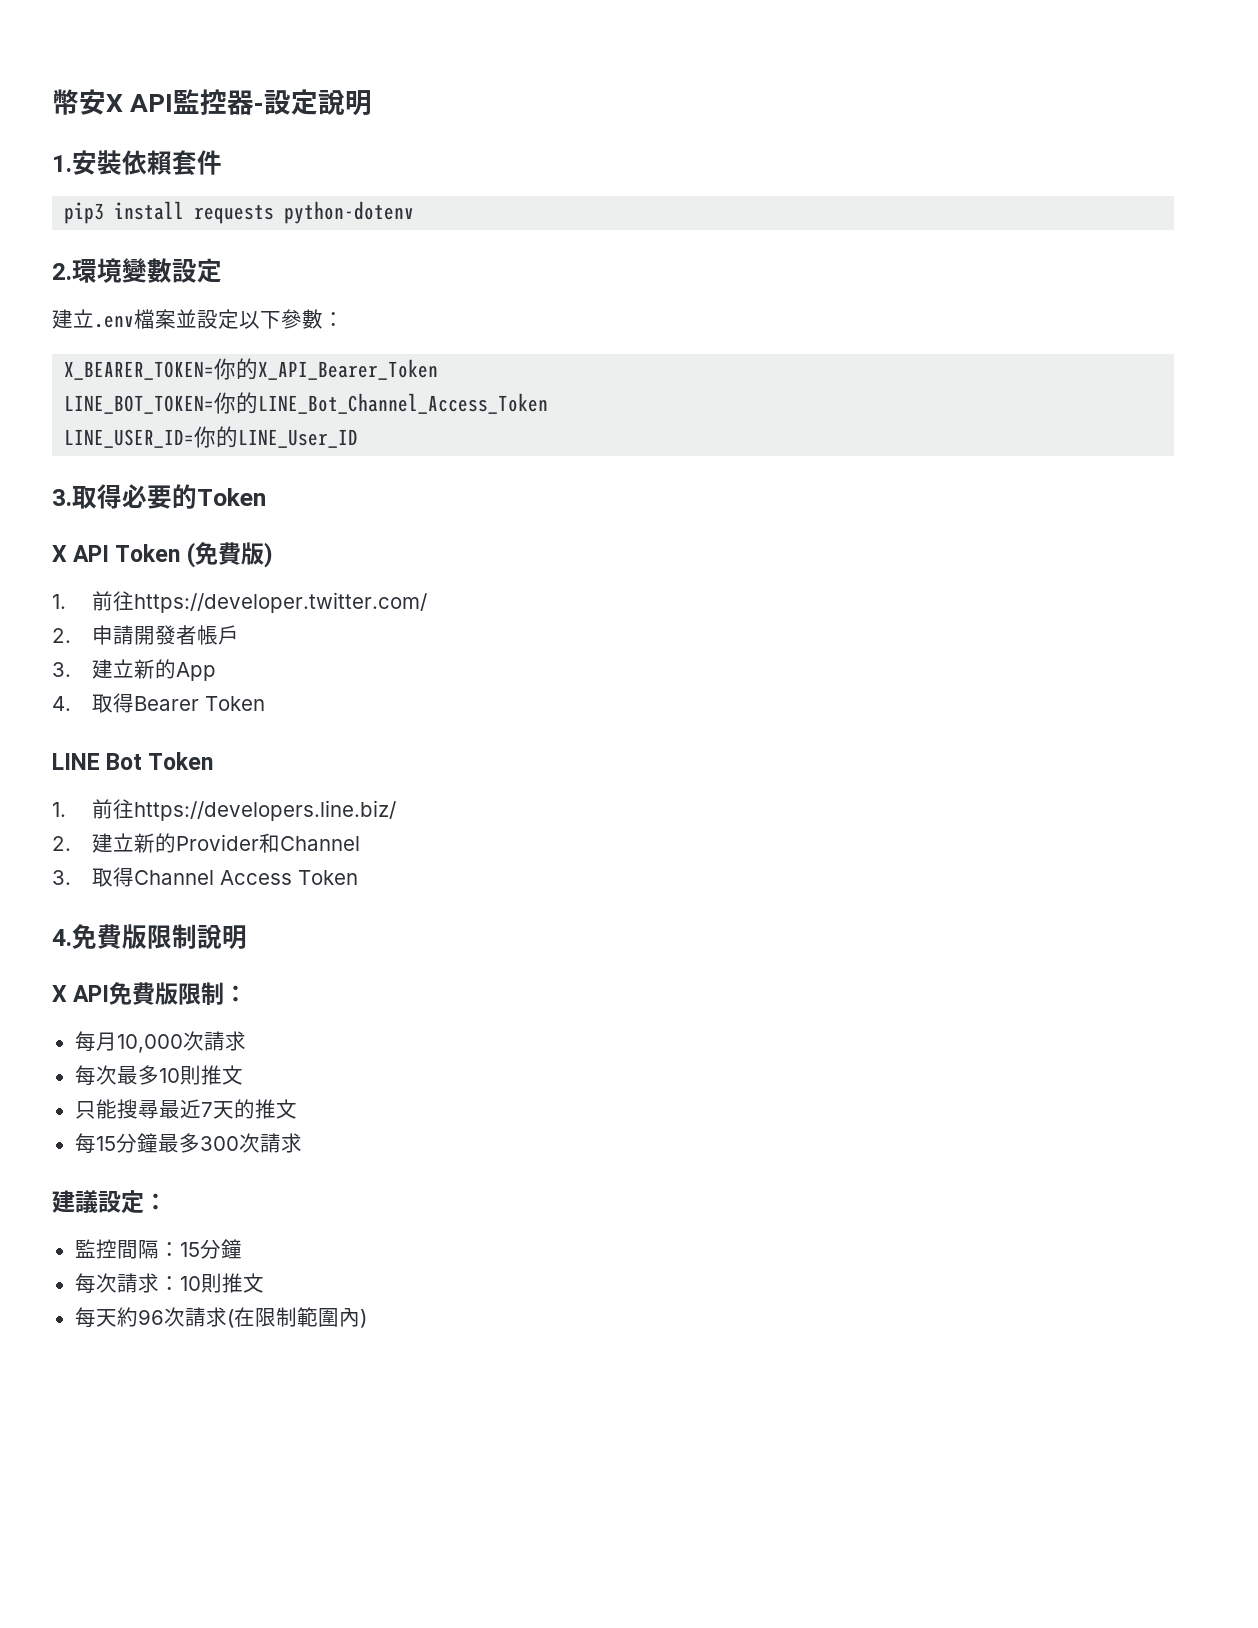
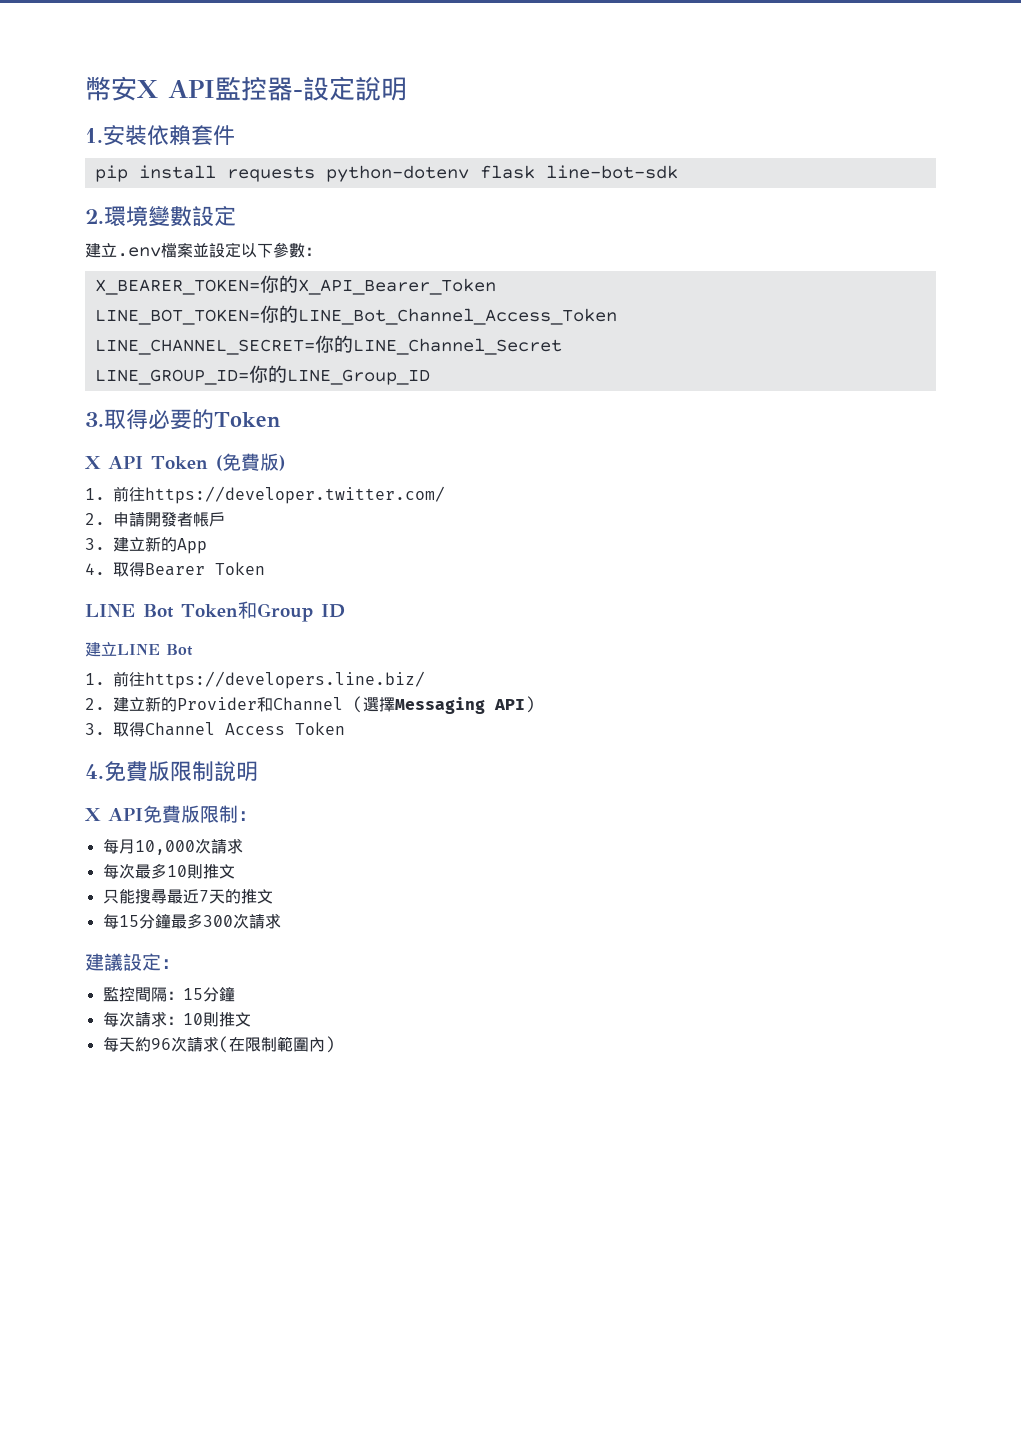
[64,202,105,224] pip3 -> [94,165,128,182] pip
(415, 212) none -> [479,165,678,179] flask line-bot-sdk
[64,426,359,448] LINE_USER_ID=你的LINE_User_ID -> [94,335,562,355] [94,365,430,385] LINE_CHANNEL_SECRET=你的LINE_Channel_Secret // LINE_GROUP_ID=你的LINE_Group_ID
(214, 761) none -> [237,601,345,622] [85,642,193,657] 和Group ID // 建立LINE Bot
(360, 843) none -> [353,696,535,714] (選擇Messaging API)

